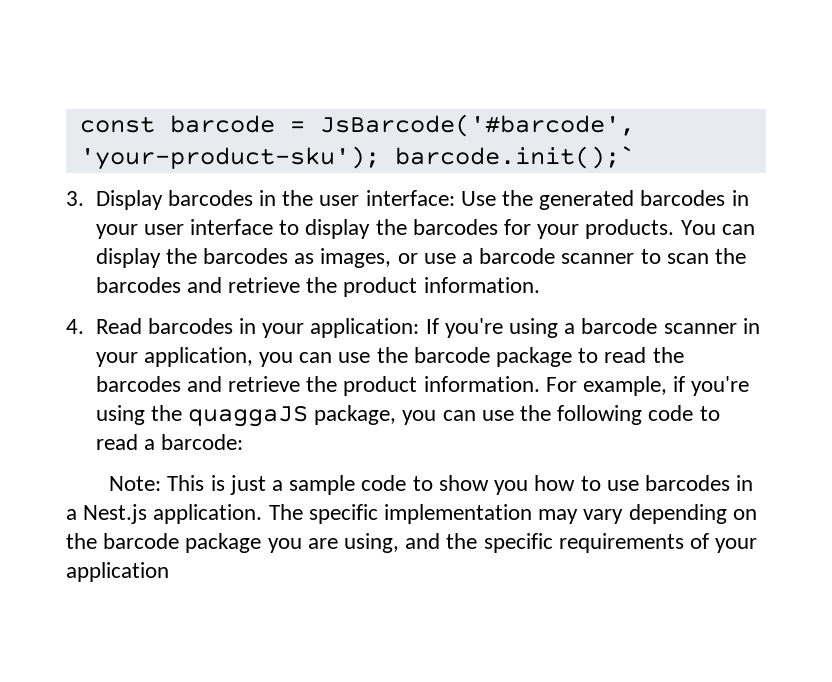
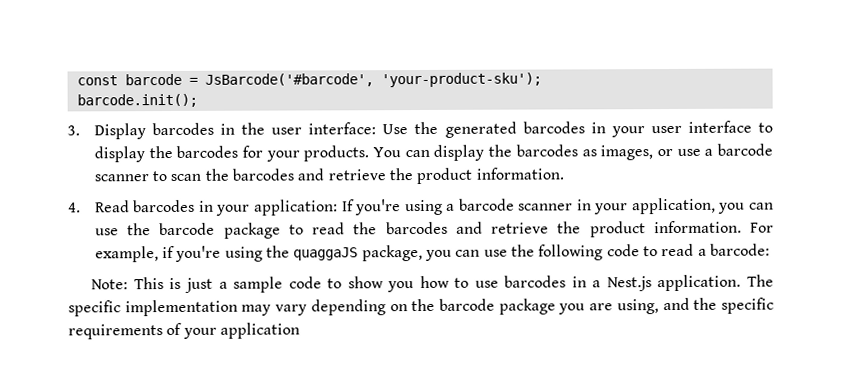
[394,146,635,169] barcode.init();` -> [76,93,198,108] // barcode.init();

